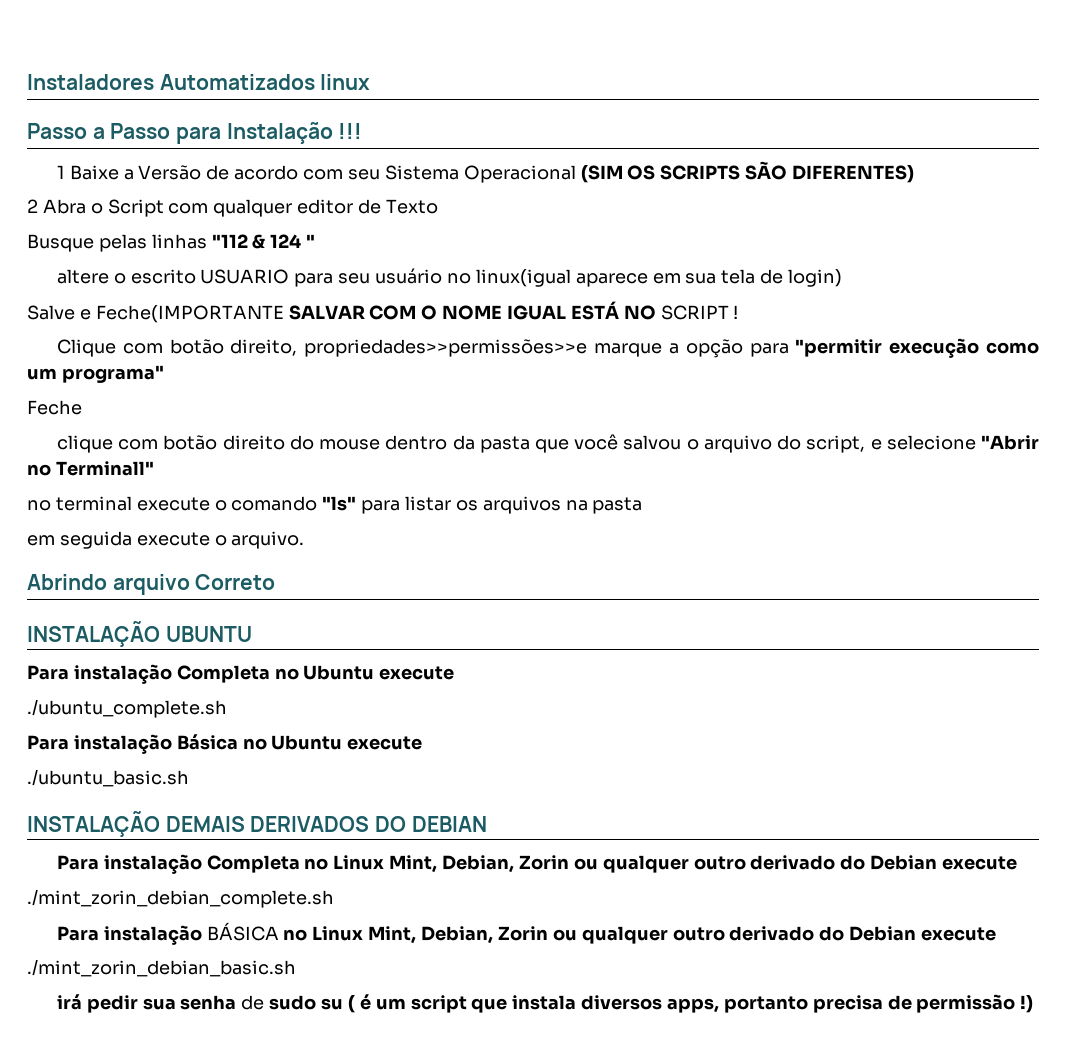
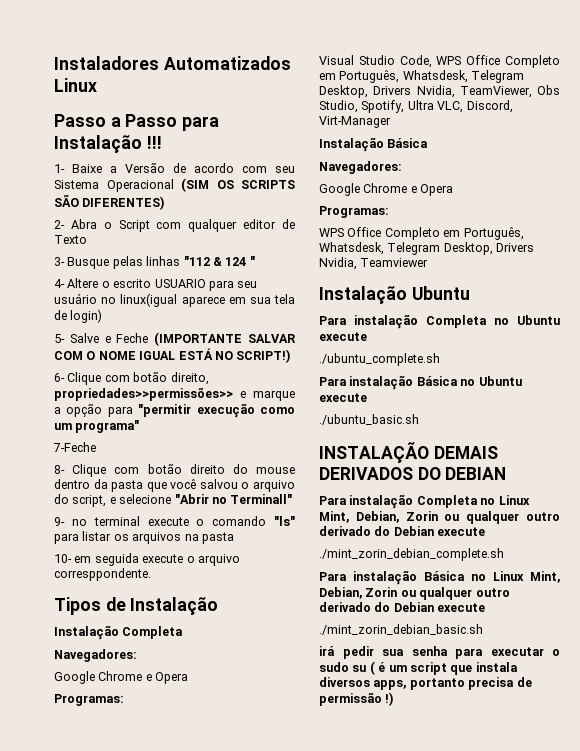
[320,74,371,90] linux -> [54,78,97,92] Linux
[56,165,65,179] 1 -> [54,164,65,173] 1-
[27,199,38,213] 2 -> [54,220,65,229] 2-
(438, 206) none -> [54,257,65,266] 3-
[56,269,109,284] altere -> [54,278,99,288] 4- Altere
(842, 278) none -> [54,334,65,343] 5-
[95,305,284,323] Feche(IMPORTANTE -> [116,332,243,346] Feche (IMPORTANTE
[660,305,739,320] SCRIPT ! // -> [236,349,291,363] [54,373,65,382] SCRIPT!) // 6-
[304,339,588,357] propriedades>>permissões>>e -> [54,387,246,401] propriedades>>permissões>> e
[27,400,82,415] [56,435,113,453] Feche // clique -> [53,442,96,452] [54,464,107,477] 7-Feche // 8- Clique
(154, 468) none -> [54,517,65,526] 9-
(643, 505) none -> [54,554,72,563] 10-
[231,531,305,549] [27,574,276,595] [27,621,252,647] arquivo. // Abrindo arquivo Correto // INSTALAÇÃO UBUNTU -> [197,554,240,566] [54,568,151,581] [54,597,219,615] [54,625,184,640] [54,649,137,662] [54,671,189,684] [54,694,124,706] [319,55,560,68] [319,70,525,83] [319,85,560,98] [319,100,513,113] [319,116,391,128] [319,137,429,152] [319,161,402,174] [319,183,454,196] [319,206,389,218] [319,227,524,240] [319,242,535,255] [319,257,429,270] [319,286,470,304] arquivo corresppondente. // Tipos de Instalação // Instalação Completa // Navegadores: // Google Chrome e Opera // Programas: // Visual Studio Code, WPS Office Completo em Português, Whatsdesk, Telegram Desktop, Drivers Nvidia, TeamViewer, Obs Studio, Spotify, Ultra VLC, Discord, Virt-Manager // Instalação Básica // Navegadores: // Google Chrome e Opera // Programas: // WPS Office Completo em Português, Whatsdesk, Telegram Desktop, Drivers Nvidia, Teamviewer // Instalação Ubuntu
[206,922,279,941] BÁSICA -> [424,571,465,581] Básica
[241,995,265,1010] de -> [455,647,560,659] para executar o

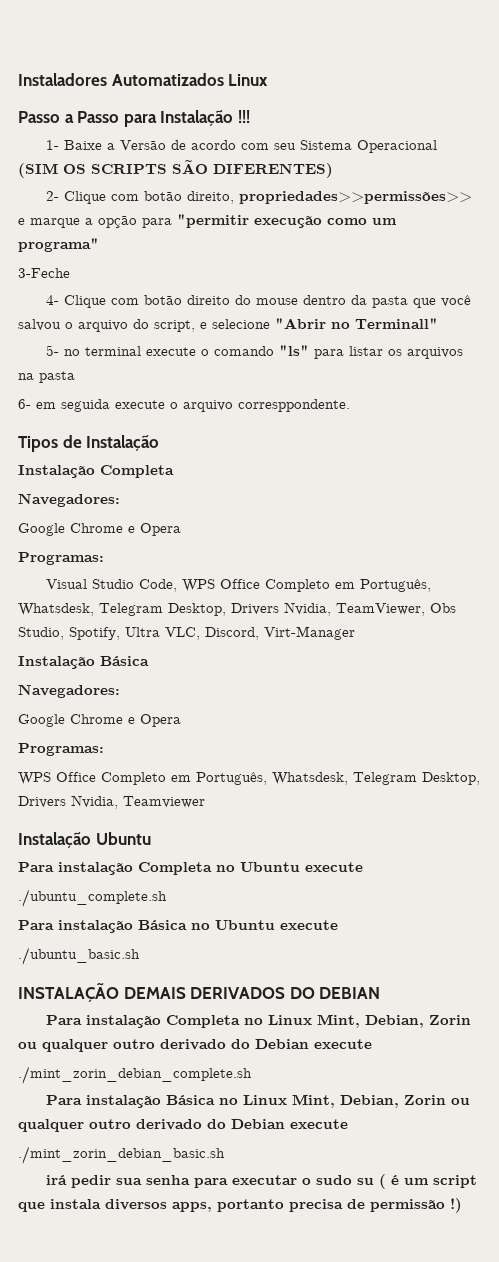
[70,219,295,232] [54,235,87,244] [54,256,255,269] [54,278,258,291] [54,293,295,307] [54,309,103,323] [54,332,296,346] [54,348,291,363] [54,373,65,382] Abra o Script com qualquer editor de Texto // 3- Busque pelas linhas "112 & 124 " // 4- Altere o escrito USUARIO para seu usuário no linux(igual aparece em sua tela de login) // 5- Salve e Feche (IMPORTANTE SALVAR COM O NOME IGUAL ESTÁ NO SCRIPT!) // 6- -> (60, 196) none
[53,442,96,452] [54,465,65,474] 7-Feche // 8- -> [18,268,70,278] [46,295,60,305] 3-Feche // 4-
[54,517,65,526] 9- -> [46,345,60,356] 5-
[54,554,72,563] 10- -> [18,399,31,409] 6-

